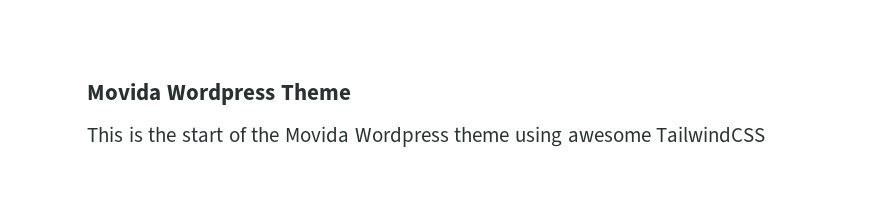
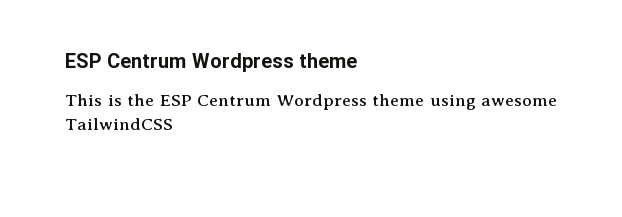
[87,83,352,105] Movida Wordpress Theme -> [65,53,358,72] ESP Centrum Wordpress theme
[182,126,350,143] start of the Movida -> [159,95,271,106] ESP Centrum

